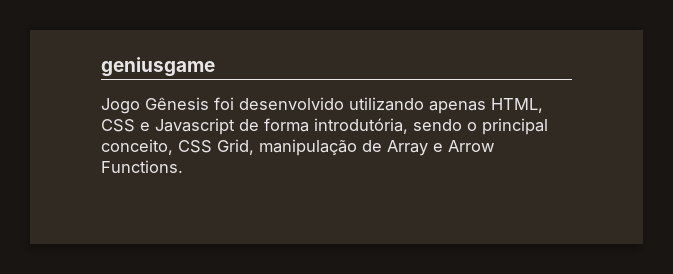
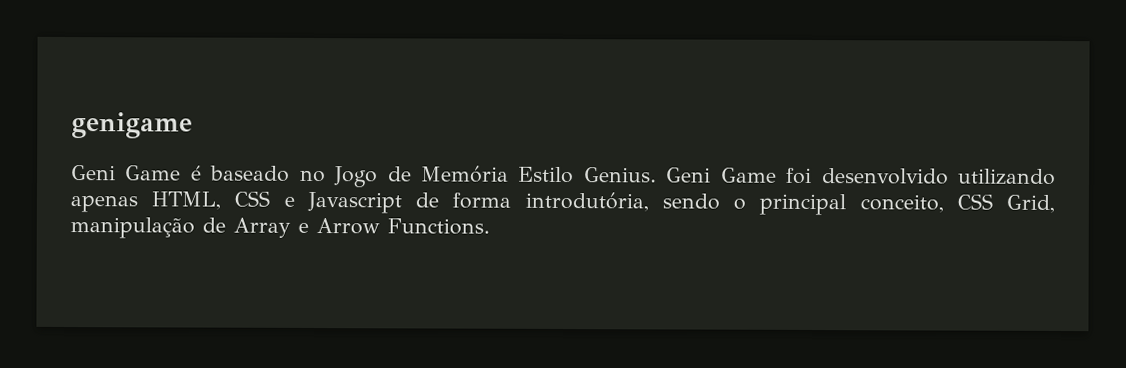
[101,57,215,77] [101,97,209,114] geniusgame // Jogo Gênesis -> [71,112,193,139] [71,165,777,188] genigame // Geni Game é baseado no Jogo de Memória Estilo Genius. Geni Game

